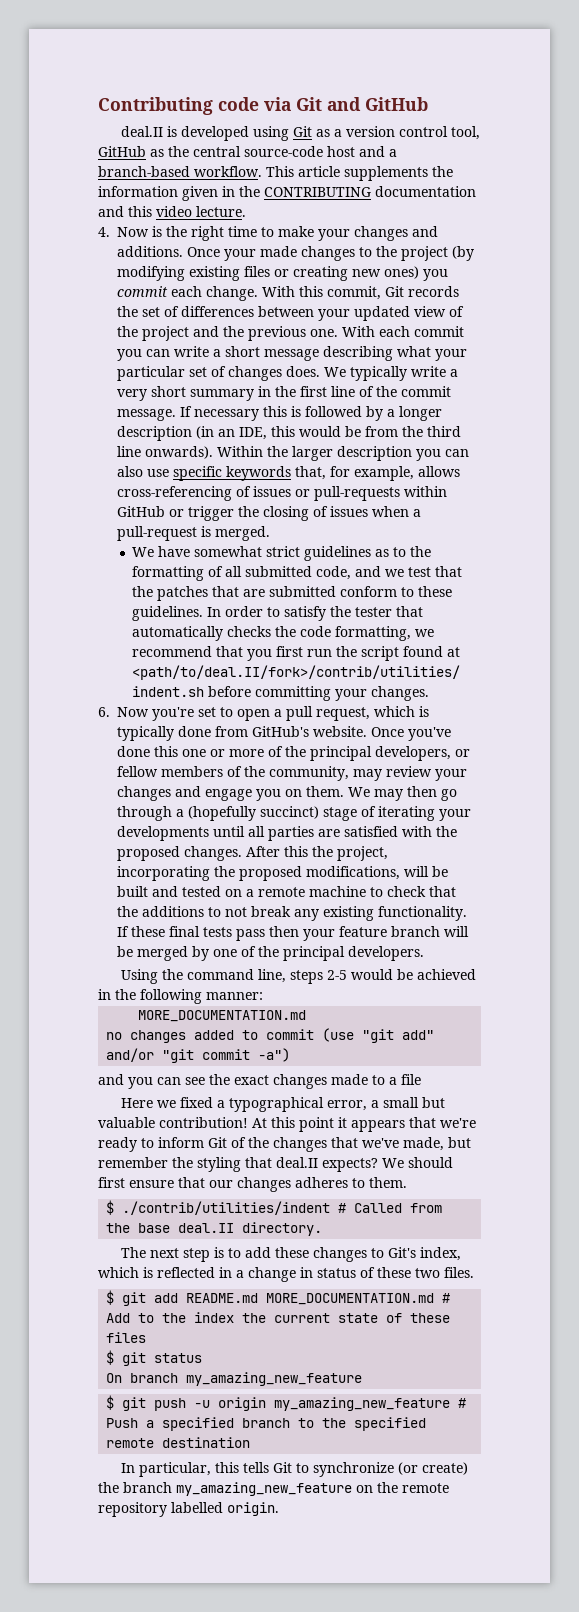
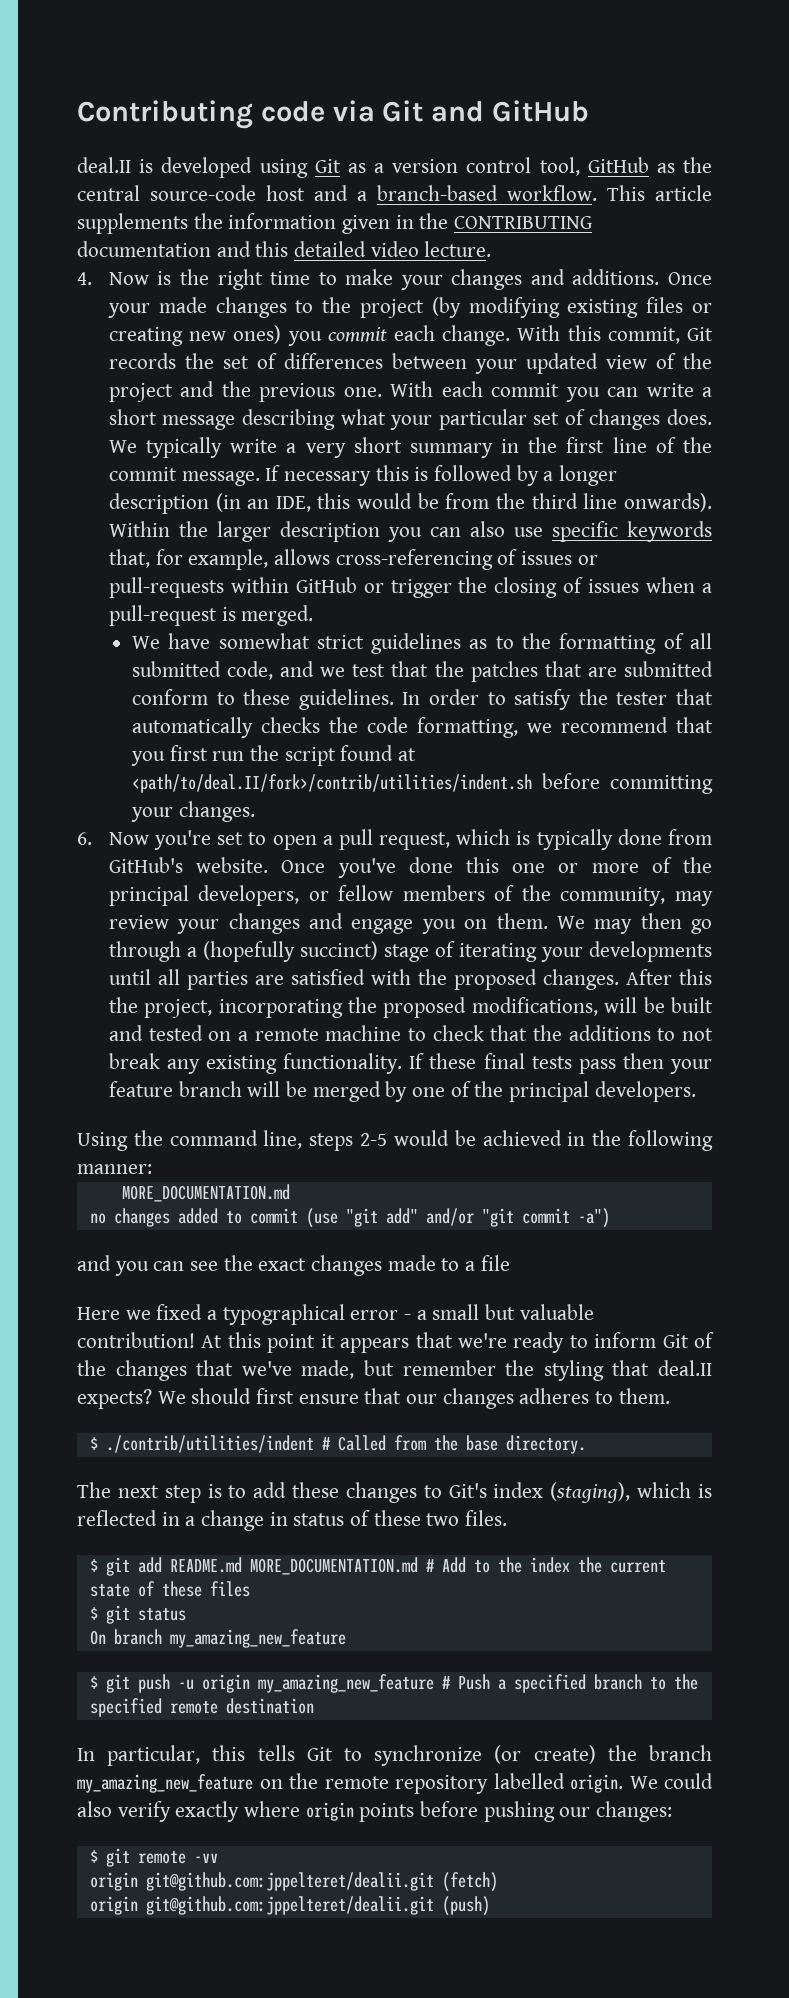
(152, 211) none -> [294,241,367,257] detailed
[326,1100,367,1111] error, -> [350,1310,412,1320] error -
[178,1223,235,1233] deal.II -> (498, 1443) none
[419,1247,461,1261] index, -> [493,1482,631,1503] index (staging),
(279, 1509) none -> [629,1773,713,1789] [77,1801,673,1822] [89,1848,218,1867] [89,1872,498,1892] [89,1896,490,1916] We could also verify exactly where origin points before pushing our changes: // $ git remote -vv // origin git@github.com:jppelteret/dealii.git (fetch) // origin git@github.com:jppelteret/dealii.git (push)

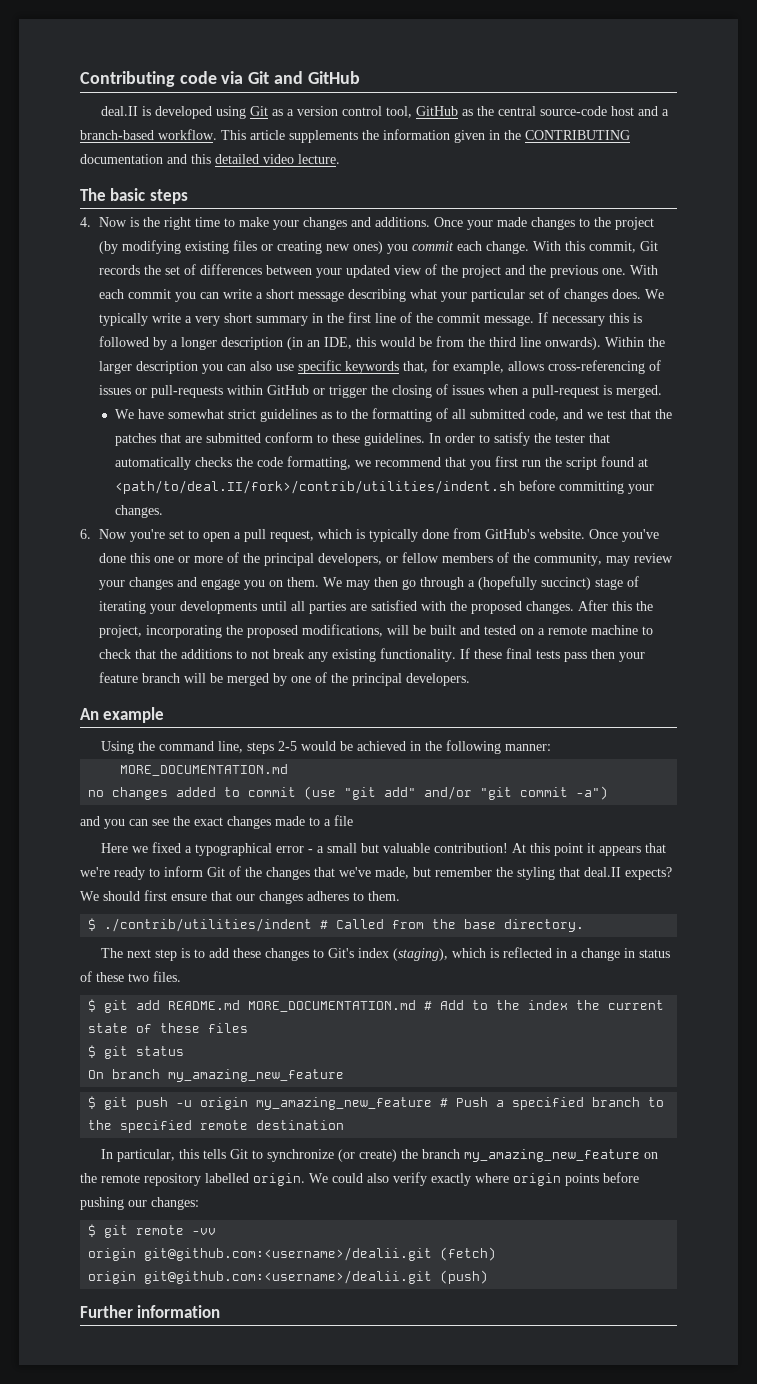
(492, 249) none -> [80,188,188,204] // The basic steps
(696, 1091) none -> [80,707,165,723] // An example
[145,1872,434,1891] git@github.com:jppelteret/dealii.git -> [144,1247,433,1261] git@github.com:<username>/dealii.git
[145,1896,434,1915] git@github.com:jppelteret/dealii.git -> [144,1270,433,1284] git@github.com:<username>/dealii.git
(490, 1906) none -> [80,1305,221,1318] // Further information

